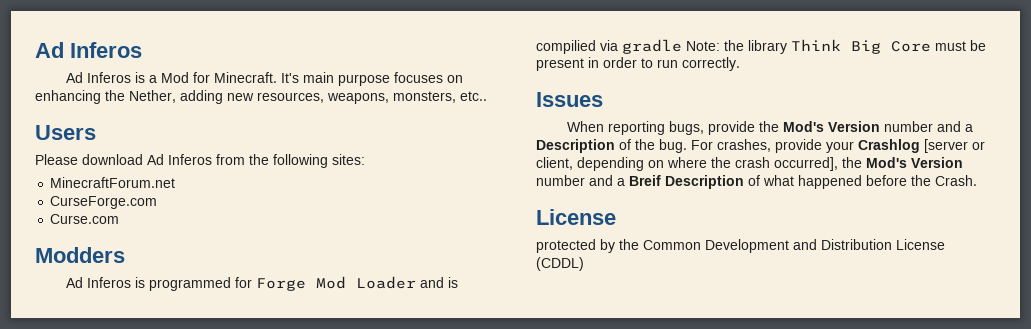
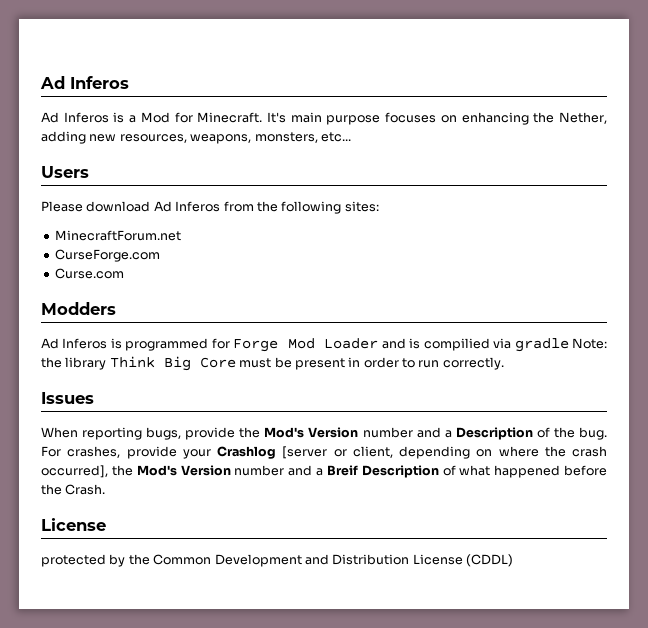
[460,91,487,101] etc.. -> [320,132,351,142] etc...

